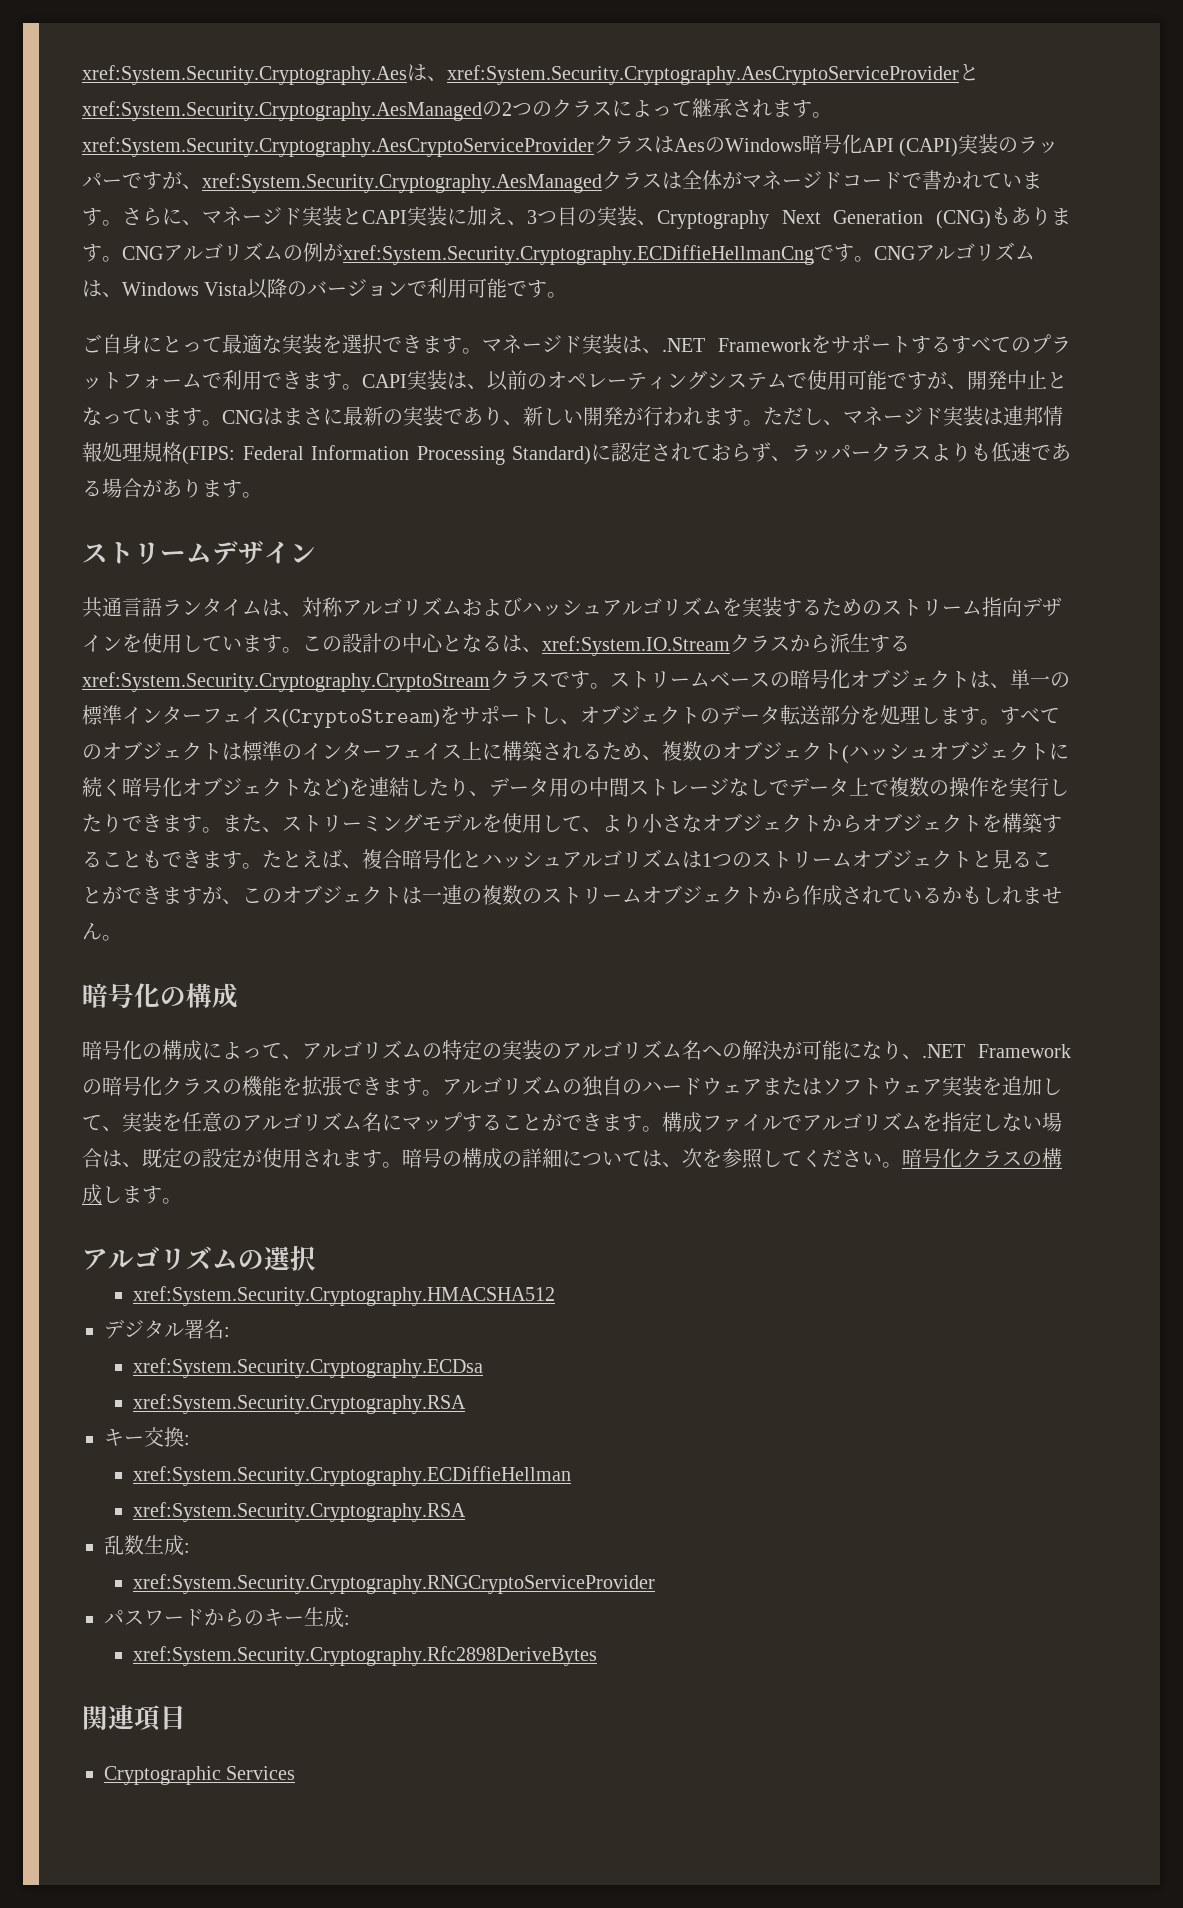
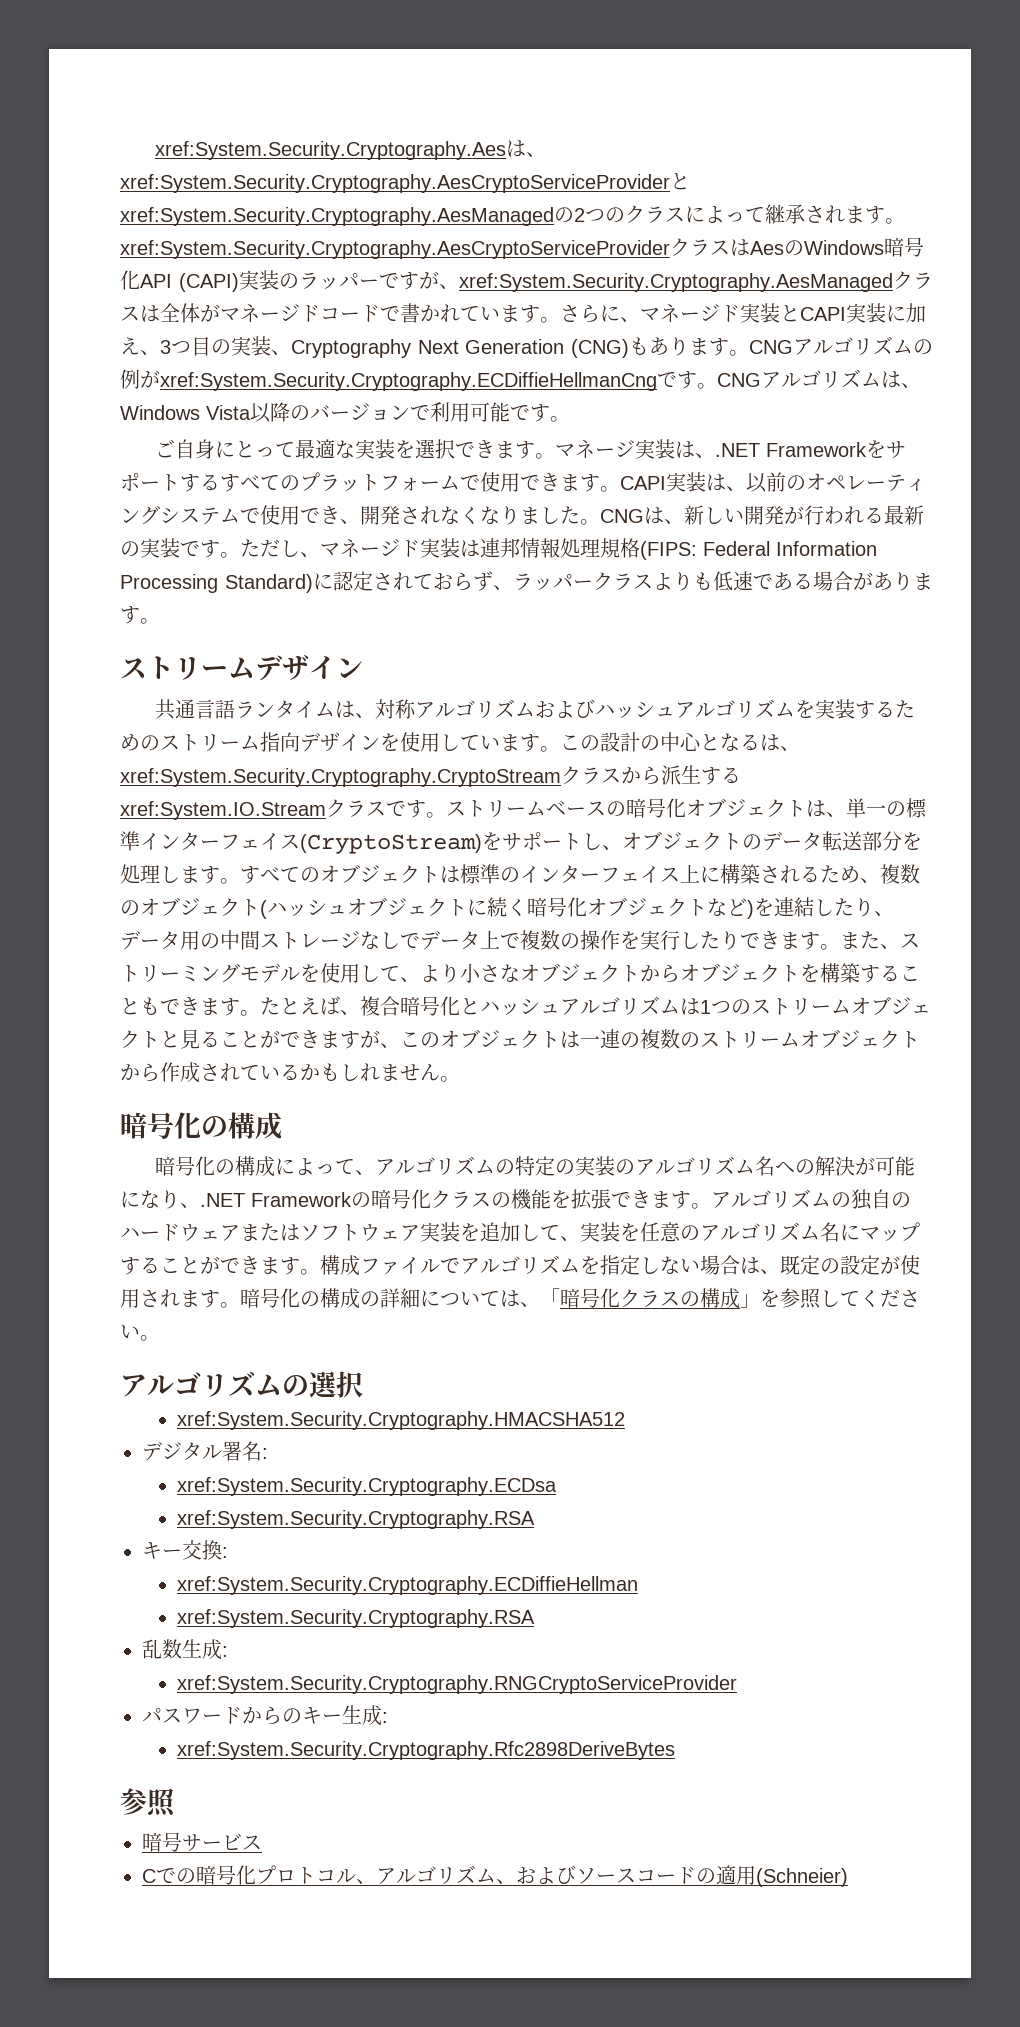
[562,336,582,353] ド -> (636, 448) none
[222,370,242,390] 利 -> [480,472,500,492] 使
[847,370,1067,390] [82,406,503,426] 可能ですが、開発中止となっています。CNGはまさに最新の実装であり -> [300,505,664,525] でき、開発されなくなりました。CNGは
[703,408,723,425] ま -> [864,505,924,525] [120,538,200,558] る最新の実装で
[542,636,730,656] xref:System.IO.Stream -> [120,768,561,787] xref:System.Security.Cryptography.CryptoStream
[82,672,490,692] xref:System.Security.Cryptography.CryptoStream -> [120,801,326,820] xref:System.IO.Stream
(442, 1158) none -> [280,1288,300,1308] 化
[682,1148,702,1168] 次 -> [540,1288,760,1309] 「暗号化クラスの構成」
[902,1148,1062,1168] [82,1184,182,1205] 暗号化クラスの構成します。 -> (160, 1338) none
[82,1705,186,1731] [104,1766,296,1785] 関連項目 // Cryptographic Services -> [120,1788,176,1817] [142,1832,262,1852] [142,1865,848,1887] 参照 // 暗号サービス // Cでの暗号化プロトコル、アルゴリズム、およびソースコードの適用(Schneier)

